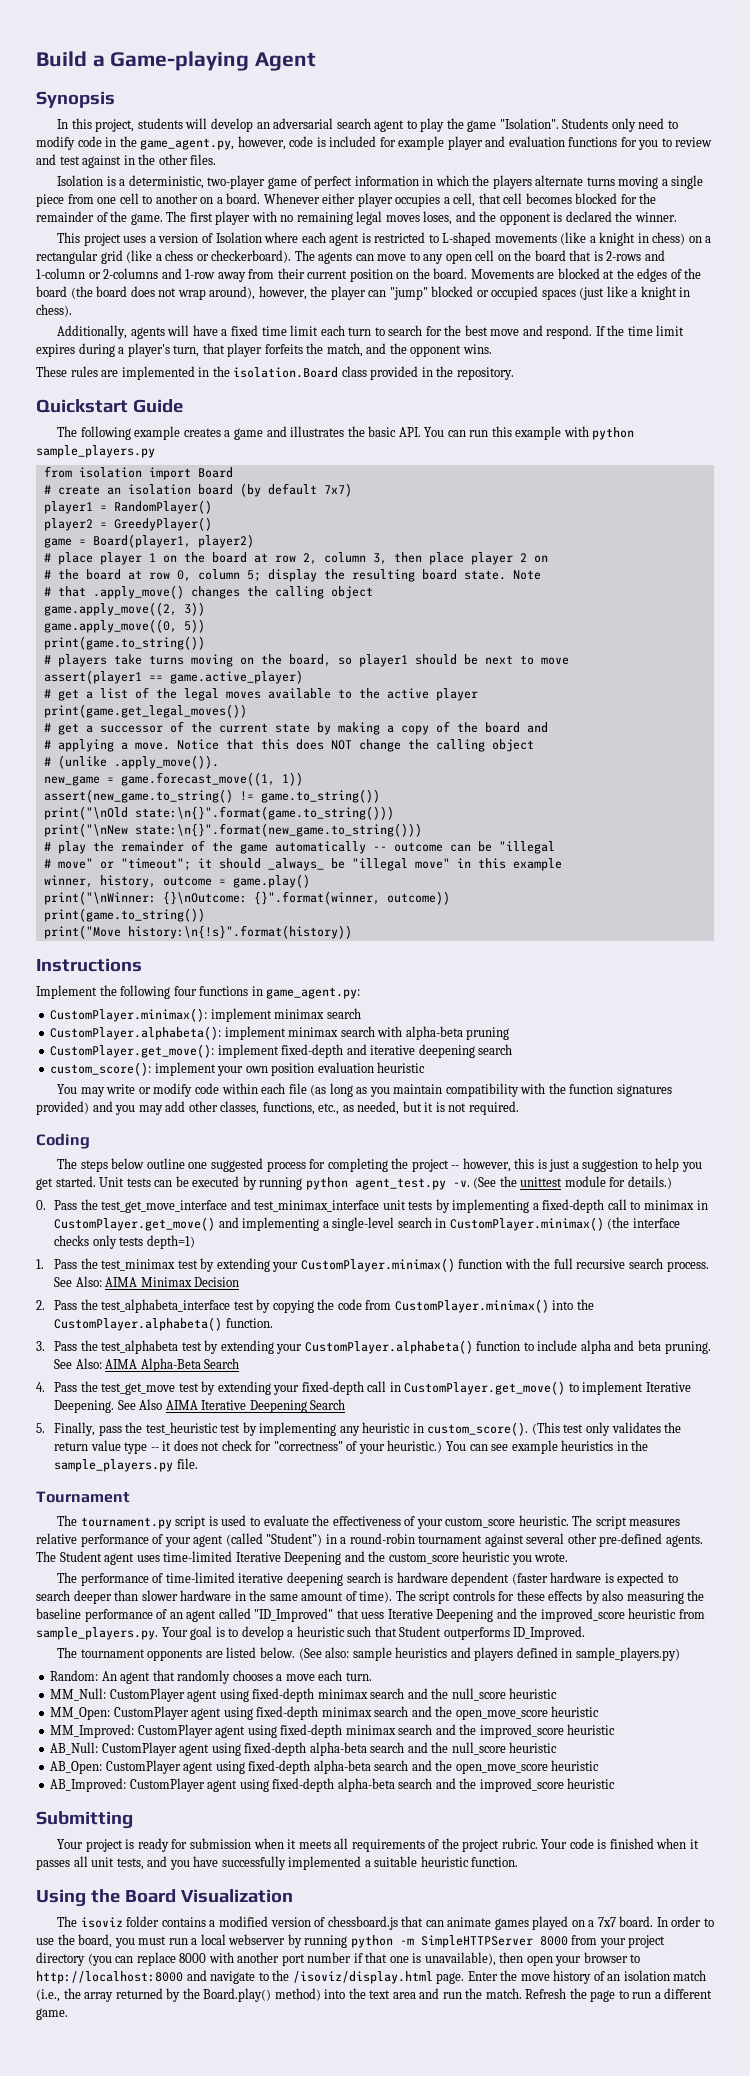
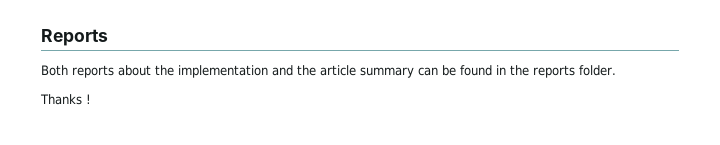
[36,51,317,71] [36,91,115,108] [57,118,678,132] [36,136,713,150] [36,154,217,168] [57,175,704,189] [36,193,657,207] [36,211,677,225] [57,232,712,246] [36,250,665,264] [36,268,702,282] [36,286,691,300] [36,304,72,317] [57,325,685,339] [36,343,492,357] [36,366,514,380] [36,399,183,413] [57,426,635,440] [36,445,155,458] [43,466,233,480] [43,483,352,497] [43,500,212,514] [43,517,212,531] [43,534,254,548] [43,552,548,565] [43,569,541,582] [43,585,373,599] [43,602,205,616] [43,619,205,633] [43,636,205,650] [43,654,569,667] [43,670,303,684] [43,687,478,701] [43,704,247,718] [43,721,548,735] [43,739,534,752] [43,755,219,769] [43,772,303,786] [43,789,380,803] [43,806,394,820] [43,823,422,837] [43,840,555,854] [43,858,562,871] [43,874,310,888] [43,891,450,905] [43,908,205,922] [43,925,352,939] [36,958,142,972] [36,985,361,999] [50,1008,361,1022] [50,1026,510,1040] [50,1044,513,1058] [50,1062,426,1076] [57,1083,672,1097] [36,1101,519,1115] [36,1133,90,1149] [57,1158,702,1172] [36,1176,672,1190] [36,1199,708,1213] [54,1217,680,1231] [54,1235,195,1249] [36,1258,709,1272] [54,1276,240,1287] [36,1299,594,1313] [54,1317,273,1331] [36,1340,711,1354] [54,1358,240,1372] [36,1381,691,1395] [54,1399,346,1413] [36,1422,682,1436] [54,1440,649,1454] [54,1458,198,1472] [36,1491,130,1503] [57,1515,681,1529] [36,1533,703,1547] [36,1551,569,1565] [57,1572,678,1586] [36,1590,705,1604] [36,1608,705,1622] [36,1626,586,1640] [57,1647,680,1661] [50,1670,372,1684] [50,1688,558,1702] [50,1706,600,1720] [50,1724,616,1738] [50,1742,558,1756] [50,1760,600,1774] [50,1778,616,1792] [36,1811,133,1829] [57,1838,699,1852] [36,1856,519,1870] [36,1889,293,1907] [57,1916,714,1930] [36,1934,666,1948] [36,1952,641,1966] [36,1970,707,1984] [36,1988,713,2002] [36,2008,68,2020] Build a Game-playing Agent // Synopsis // In this project, students will develop an adversarial search agent to play the game "Isolation". Students only need to modify code in the game_agent.py, however, code is included for example player and evaluation functions for you to review and test against in the other files. // Isolation is a deterministic, two-player game of perfect information in which the players alternate turns moving a single piece from one cell to another on a board. Whenever either player occupies a cell, that cell becomes blocked for the remainder of the game. The first player with no remaining legal moves loses, and the opponent is declared the winner. // This project uses a version of Isolation where each agent is restricted to L-shaped movements (like a knight in chess) on a rectangular grid (like a chess or checkerboard). The agents can move to any open cell on the board that is 2-rows and 1-column or 2-columns and 1-row away from their current position on the board. Movements are blocked at the edges of the board (the board does not wrap around), however, the player can "jump" blocked or occupied spaces (just like a knight in chess). // Additionally, agents will have a fixed time limit each turn to search for the best move and respond. If the time limit expires during a player's turn, that player forfeits the match, and the opponent wins. // These rules are implemented in the isolation.Board class provided in the repository. // Quickstart Guide // The following example creates a game and illustrates the basic API. You can run this example with python sample_players.py // from isolation import Board // # create an isolation board (by default 7x7) // player1 = RandomPlayer() // player2 = GreedyPlayer() // game = Board(player1, player2) // # place player 1 on the board at row 2, column 3, then place player 2 on // # the board at row 0, column 5; display the resulting board state. Note // # that .apply_move() changes the calling object // game.apply_move((2, 3)) // game.apply_move((0, 5)) // print(game.to_string()) // # players take turns moving on the board, so player1 should be next to move // assert(player1 == game.active_player) // # get a list of the legal moves available to the active player // print(game.get_legal_moves()) // # get a successor of the current state by making a copy of the board and // # applying a move. Notice that this does NOT change the calling object // # (unlike .apply_move()). // new_game = game.forecast_move((1, 1)) // assert(new_game.to_string() != game.to_string()) // print("\nOld state:\n{}".format(game.to_string())) // print("\nNew state:\n{}".format(new_game.to_string())) // # play the remainder of the game automatically -- outcome can be "illegal // # move" or "timeout"; it should _always_ be "illegal move" in this example // winner, history, outcome = game.play() // print("\nWinner: {}\nOutcome: {}".format(winner, outcome)) // print(game.to_string()) // print("Move history:\n{!s}".format(history)) // Instructions // Implement the following four functions in game_agent.py: // CustomPlayer.minimax(): implement minimax search // CustomPlayer.alphabeta(): implement minimax search with alpha-beta pruning // CustomPlayer.get_move(): implement fixed-depth and iterative deepening search // custom_score(): implement your own position evaluation heuristic // You may write or modify code within each file (as long as you maintain compatibility with the function signatures provided) and you may add other classes, functions, etc., as needed, but it is not required. // Coding // The steps below outline one suggested process for completing the project -- however, this is just a suggestion to help you get started. Unit tests can be executed by running python agent_test.py -v. (See the unittest module for details.) // 0. Pass the test_get_move_interface and test_minimax_interface unit tests by implementing a fixed-depth call to minimax in CustomPlayer.get_move() and implementing a single-level search in CustomPlayer.minimax() (the interface checks only tests depth=1) // 1. Pass the test_minimax test by extending your CustomPlayer.minimax() function with the full recursive search process. See Also: AIMA Minimax Decision // 2. Pass the test_alphabeta_interface test by copying the code from CustomPlayer.minimax() into the CustomPlayer.alphabeta() function. // 3. Pass the test_alphabeta test by extending your CustomPlayer.alphabeta() function to include alpha and beta pruning. See Also: AIMA Alpha-Beta Search // 4. Pass the test_get_move test by extending your fixed-depth call in CustomPlayer.get_move() to implement Iterative Deepening. See Also AIMA Iterative Deepening Search // 5. Finally, pass the test_heuristic test by implementing any heuristic in custom_score(). (This test only validates the return value type -- it does not check for "correctness" of your heuristic.) You can see example heuristics in the sample_players.py file. // Tournament // The tournament.py script is used to evaluate the effectiveness of your custom_score heuristic. The script measures relative performance of your agent (called "Student") in a round-robin tournament against several other pre-defined agents. The Student agent uses time-limited Iterative Deepening and the custom_score heuristic you wrote. // The performance of time-limited iterative deepening search is hardware dependent (faster hardware is expected to search deeper than slower hardware in the same amount of time). The script controls for these effects by also measuring the baseline performance of an agent called "ID_Improved" that uess Iterative Deepening and the improved_score heuristic from sample_players.py. Your goal is to develop a heuristic such that Student outperforms ID_Improved. // The tournament opponents are listed below. (See also: sample heuristics and players defined in sample_players.py) // Random: An agent that randomly chooses a move each turn. // MM_Null: CustomPlayer agent using fixed-depth minimax search and the null_score heuristic // MM_Open: CustomPlayer agent using fixed-depth minimax search and the open_move_score heuristic // MM_Improved: CustomPlayer agent using fixed-depth minimax search and the improved_score heuristic // AB_Null: CustomPlayer agent using fixed-depth alpha-beta search and the null_score heuristic // AB_Open: CustomPlayer agent using fixed-depth alpha-beta search and the open_move_score heuristic // AB_Improved: CustomPlayer agent using fixed-depth alpha-beta search and the improved_score heuristic // Submitting // Your project is ready for submission when it meets all requirements of the project rubric. Your code is finished when it passes all unit tests, and you have successfully implemented a suitable heuristic function. // Using the Board Visualization // The isoviz folder contains a modified version of chessboard.js that can animate games played on a 7x7 board. In order to use the board, you must run a local webserver by running python -m SimpleHTTPServer 8000 from your project directory (you can replace 8000 with another port number if that one is unavailable), then open your browser to http://localhost:8000 and navigate to the /isoviz/display.html page. Enter the move history of an isolation match (i.e., the array returned by the Board.play() method) into the text area and run the match. Refresh the page to run a different game. -> [41,29,108,46] [41,65,616,78] [40,94,91,105] Reports // Both reports about the implementation and the article summary can be found in the reports folder. // Thanks !

